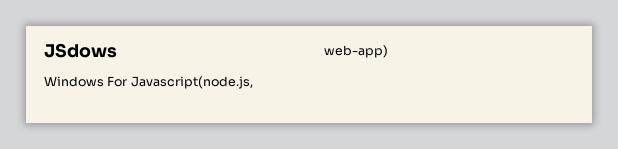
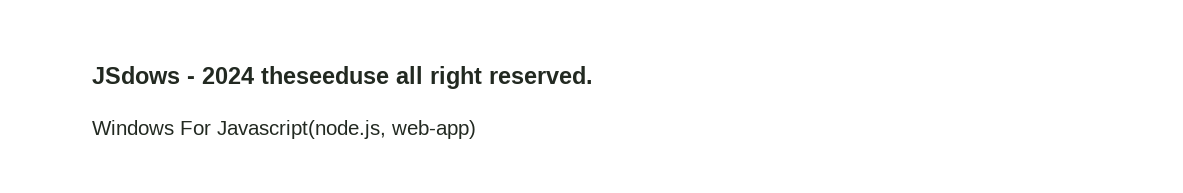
(117, 50) none -> [187,66,593,89] - 2024 theseeduse all right reserved.

